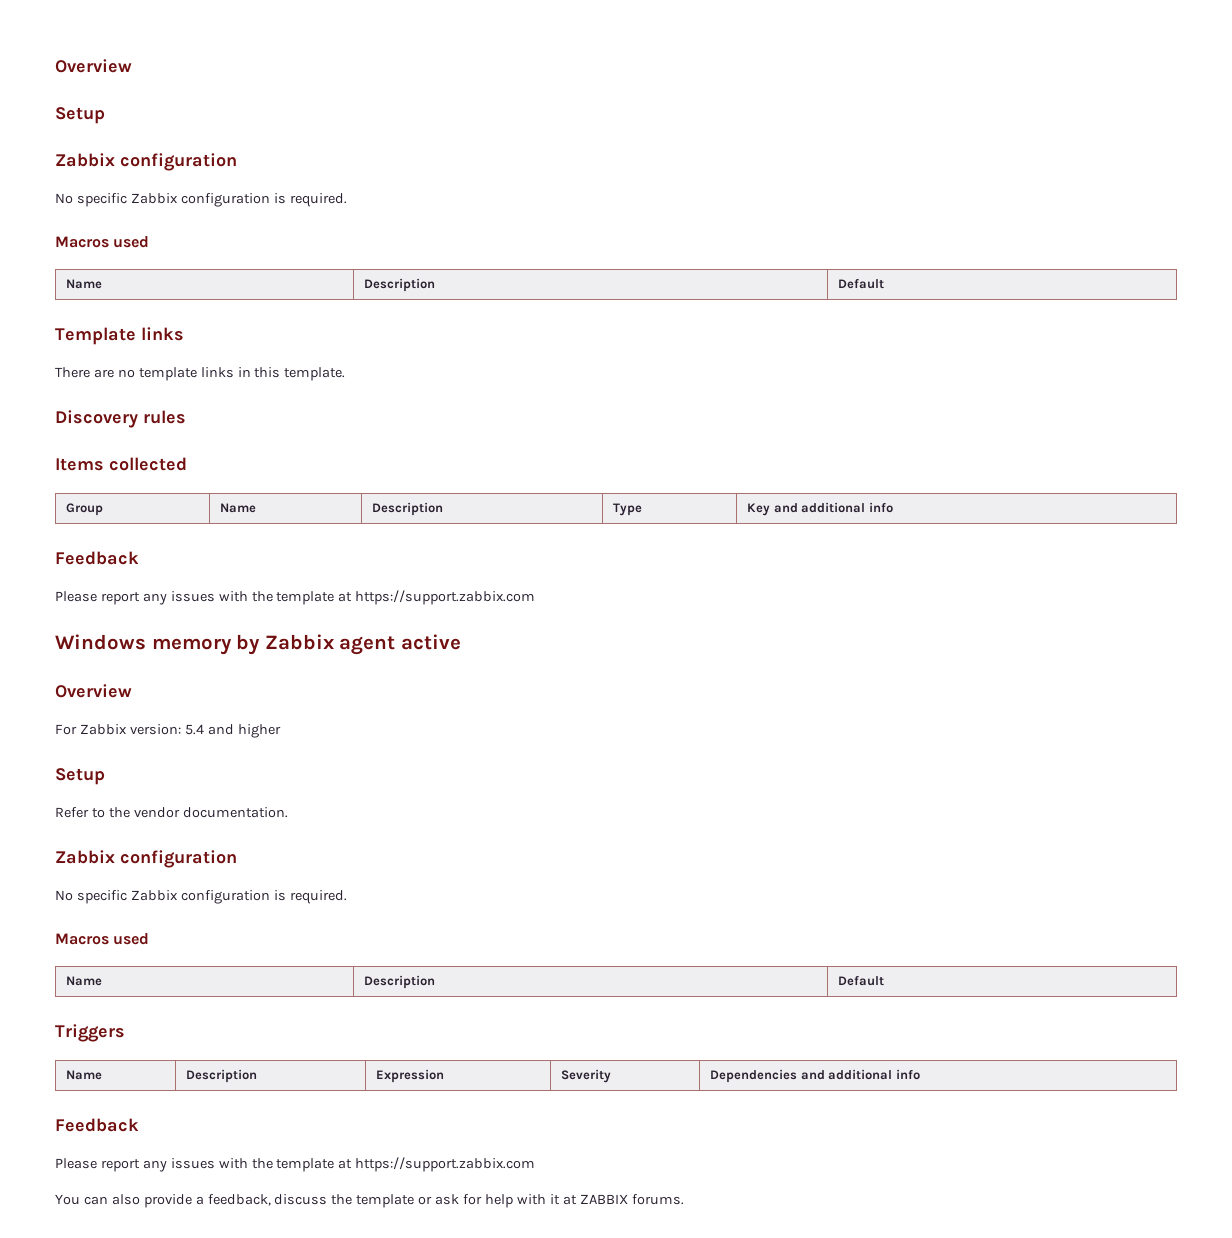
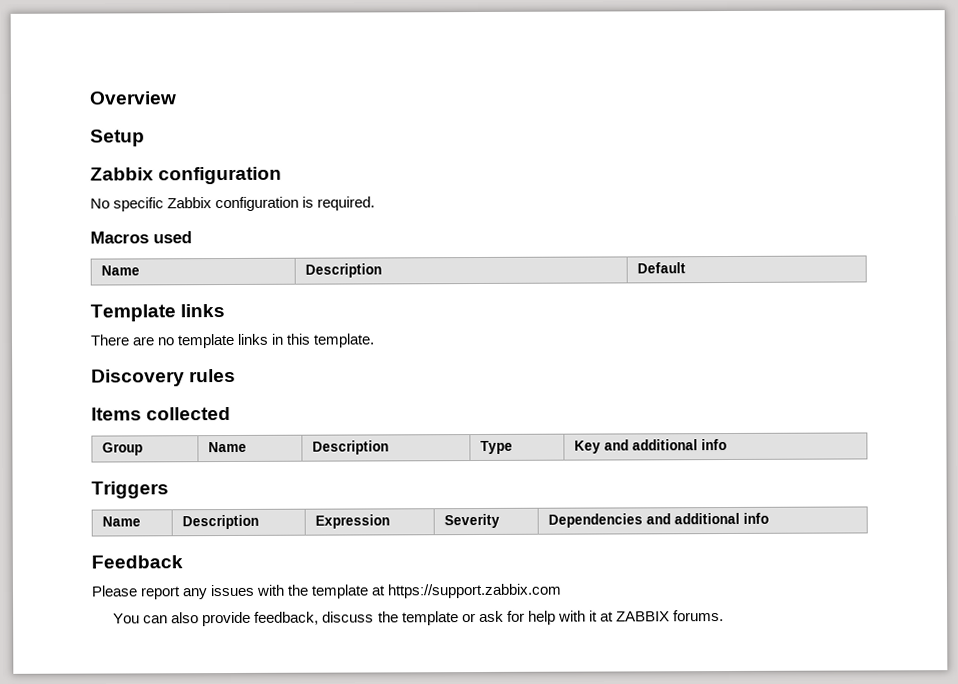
[55,551,139,565] [55,590,536,605] [55,634,461,655] [55,684,132,698] [55,724,281,738] [55,768,105,785] [55,807,288,818] [55,850,237,868] [55,890,347,904] [55,933,150,945] [66,976,103,986] [364,975,436,989] [838,975,885,986] // Feedback // Please report any issues with the template at https://support.zabbix.com // Windows memory by Zabbix agent active // Overview // For Zabbix version: 5.4 and higher // Setup // Refer to the vendor documentation. // Zabbix configuration // No specific Zabbix configuration is required. // Macros used // Name | Description | Default -> (727, 445) none
[195,1196,204,1205] a -> (252, 619) none

